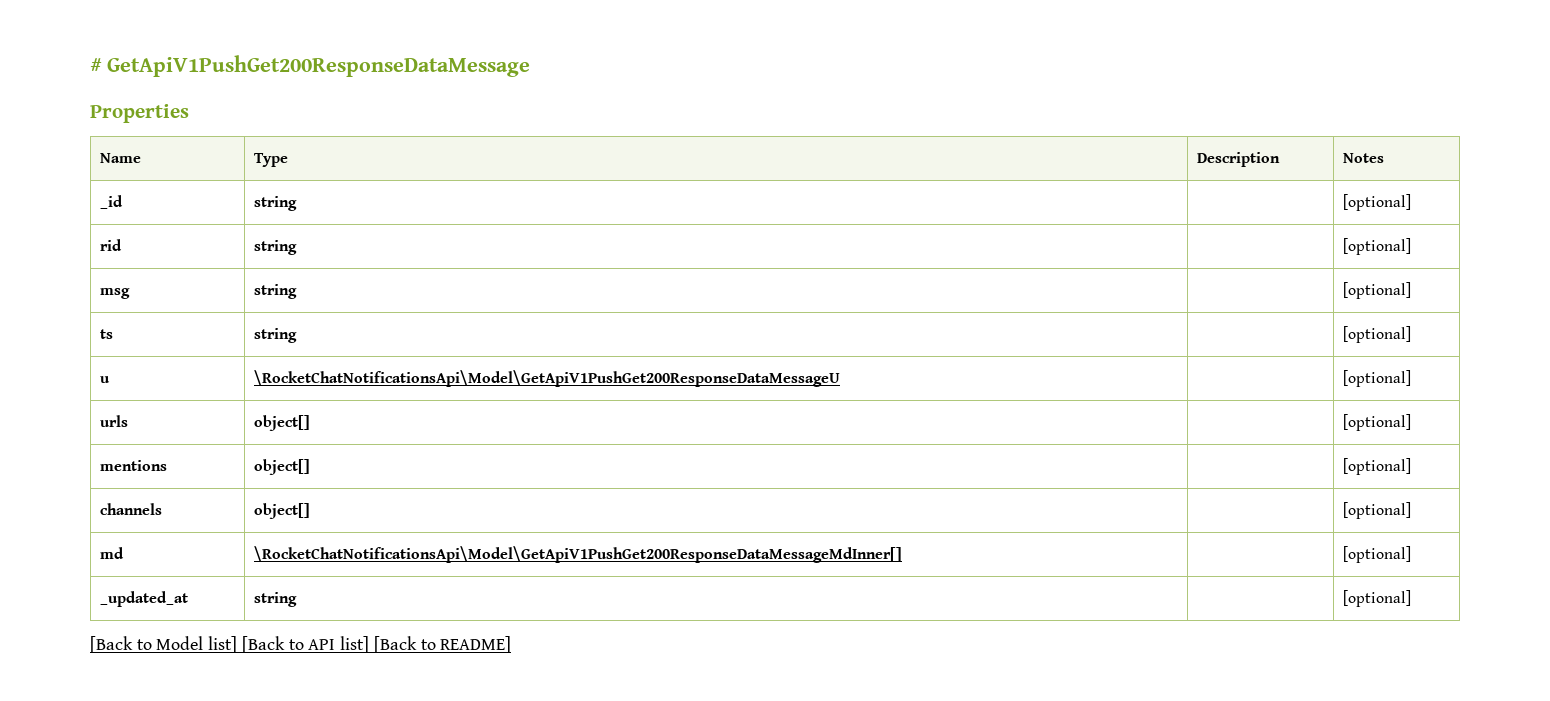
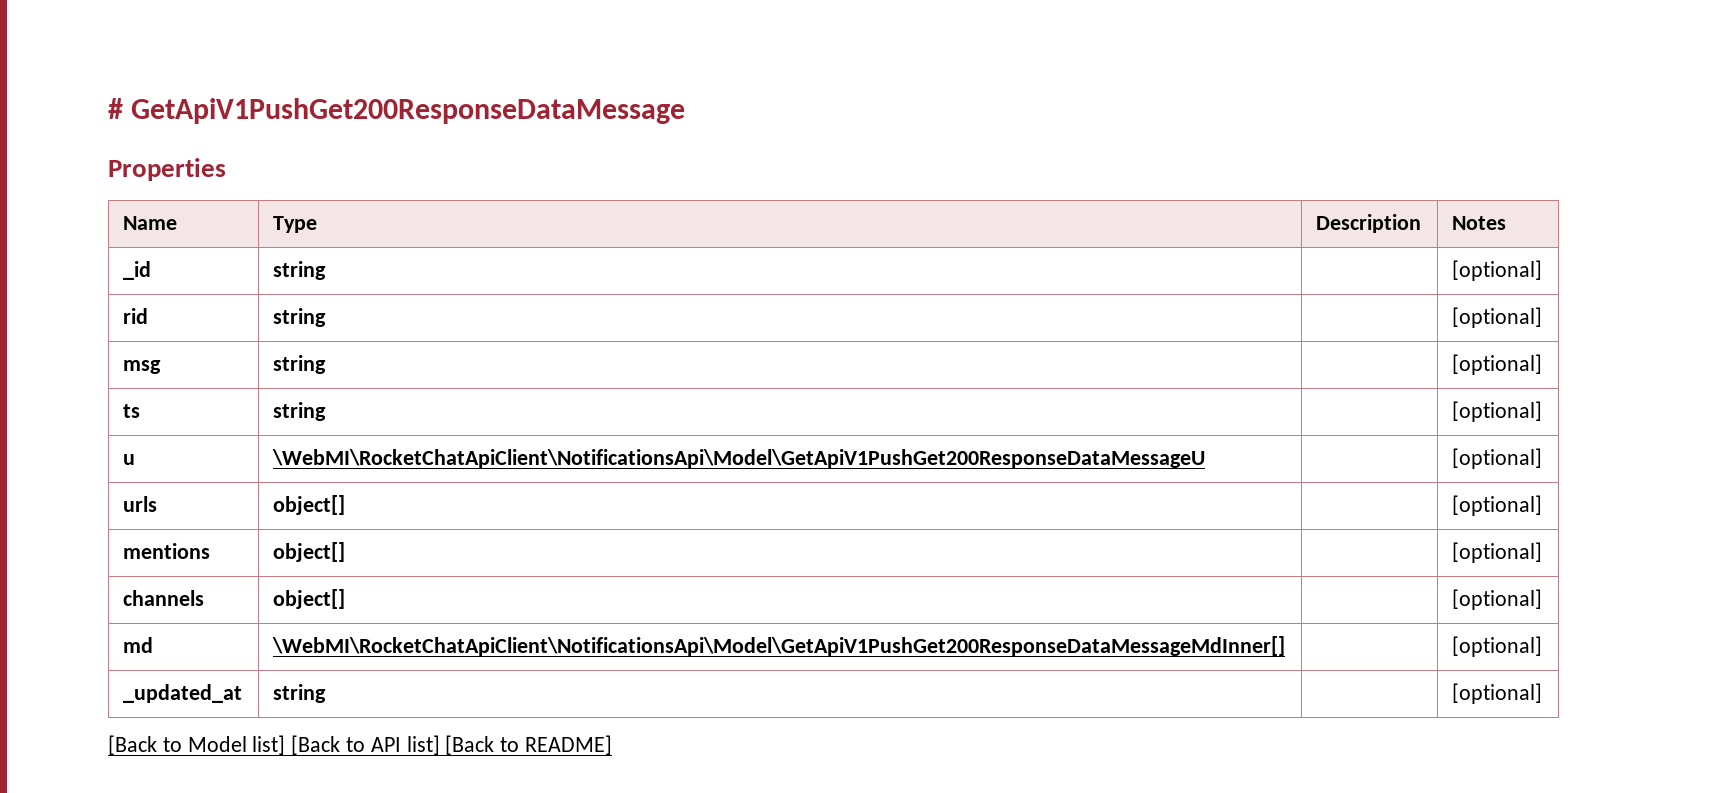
[254,370,841,387] \RocketChatNotificationsApi\Model\GetApiV1PushGet200ResponseDataMessageU -> [272,449,1206,468] \WebMI\RocketChatApiClient\NotificationsApi\Model\GetApiV1PushGet200ResponseDataMessageU
[254,546,903,563] \RocketChatNotificationsApi\Model\GetApiV1PushGet200ResponseDataMessageMdInner[] -> [272,636,1286,656] \WebMI\RocketChatApiClient\NotificationsApi\Model\GetApiV1PushGet200ResponseDataMessageMdInner[]

